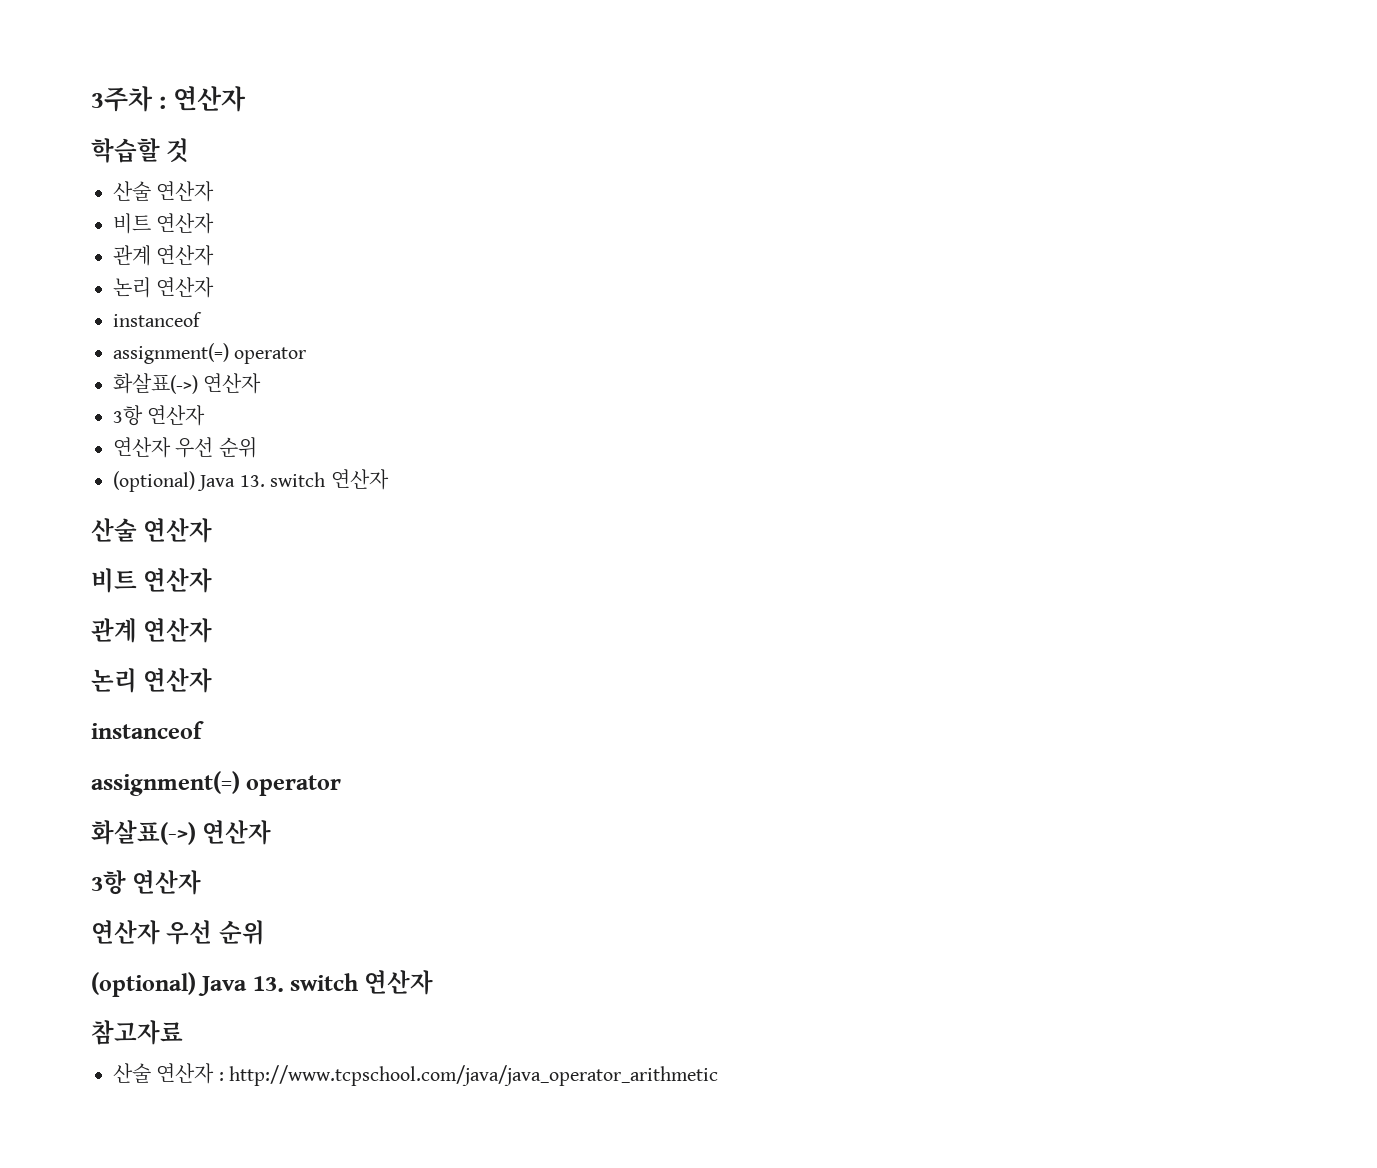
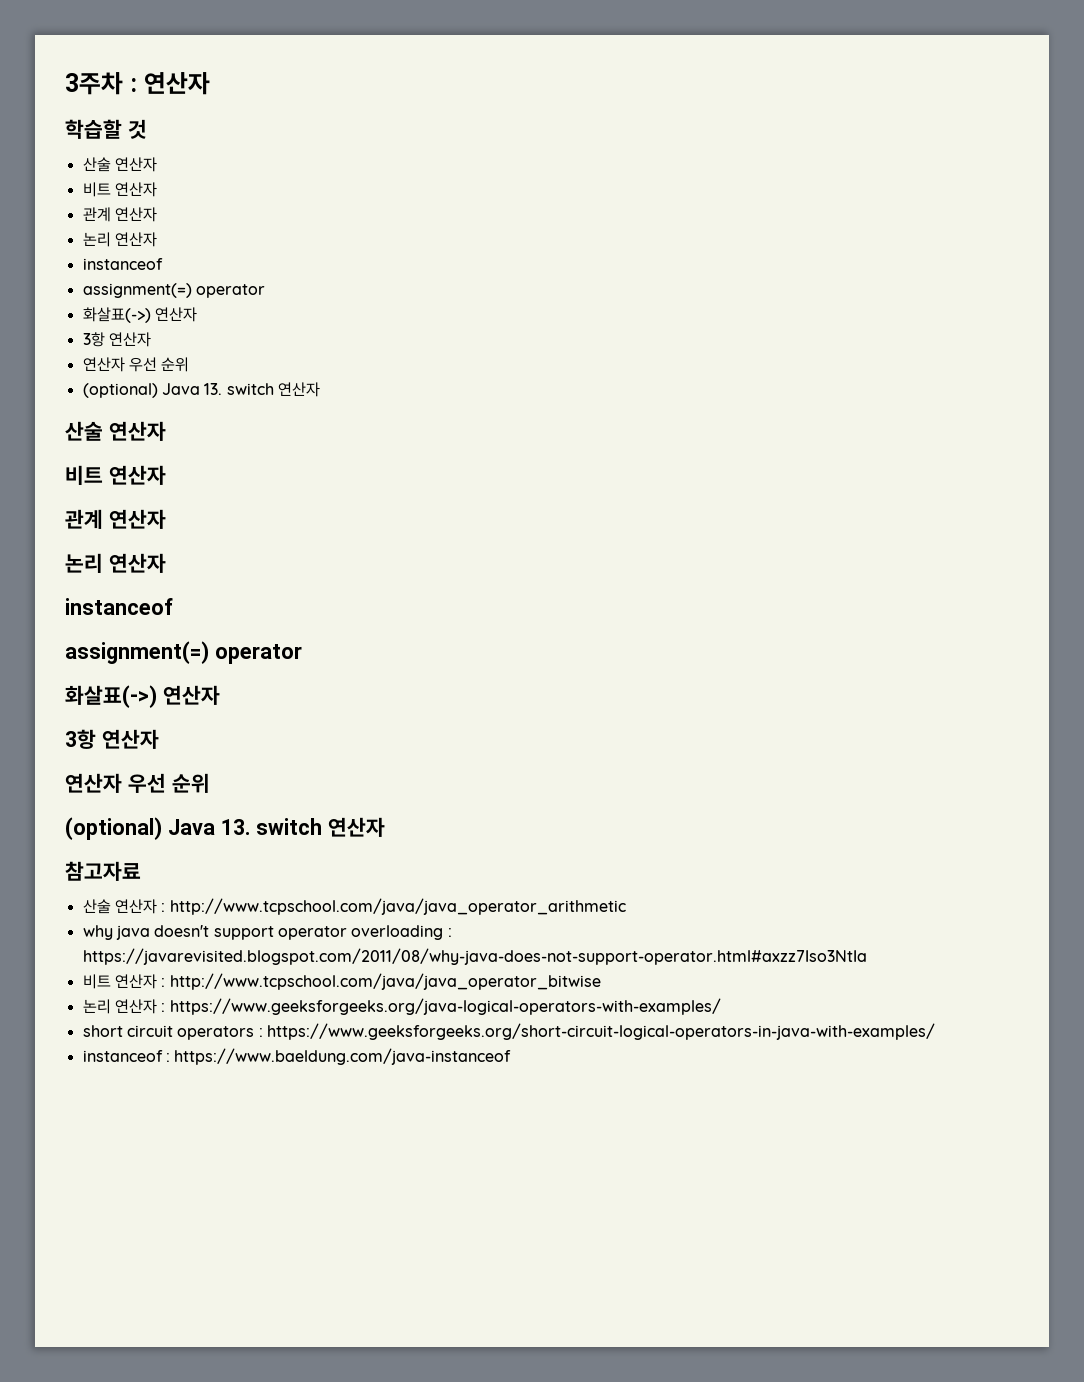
(719, 1075) none -> [82,925,452,940] [82,948,867,965] [82,973,601,990] [82,998,721,1015] [82,1023,935,1040] [82,1048,512,1065] // why java doesn't support operator overloading : https://javarevisited.blogspot.com/2011/08/why-java-does-not-support-operator.html#axzz7Iso3NtIa // 비트 연산자 : http://www.tcpschool.com/java/java_operator_bitwise // 논리 연산자 : https://www.geeksforgeeks.org/java-logical-operators-with-examples/ // short circuit operators : https://www.geeksforgeeks.org/short-circuit-logical-operators-in-java-with-examples/ // instanceof : https://www.baeldung.com/java-instanceof

